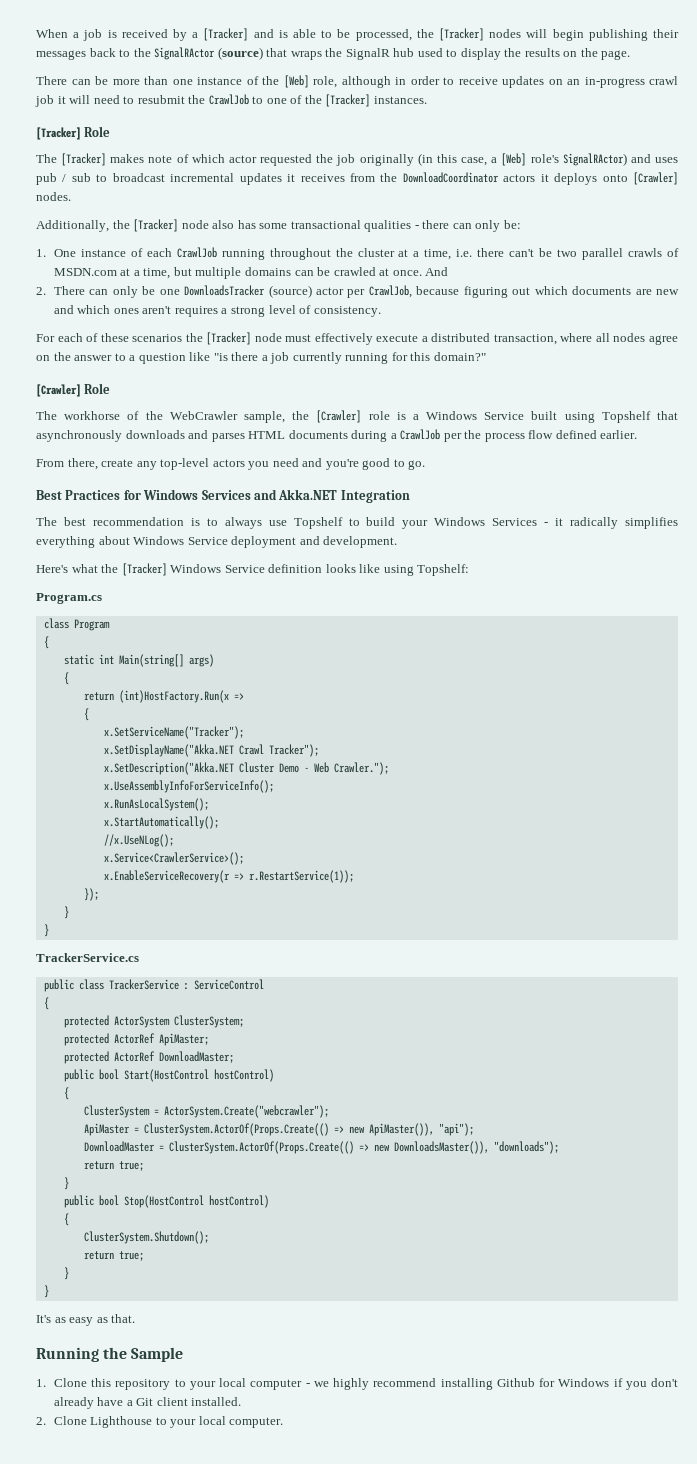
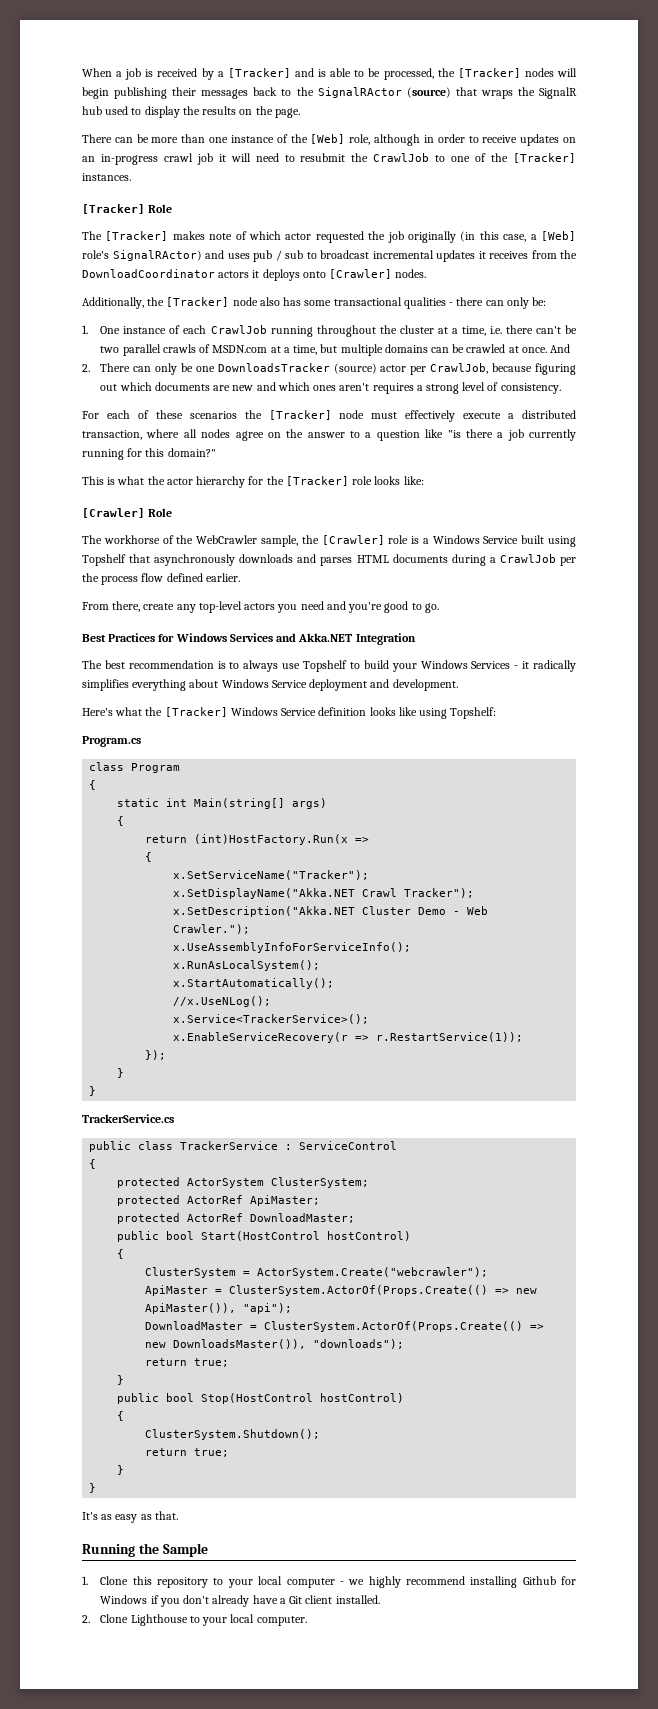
(486, 356) none -> [82,476,424,488] // This is what the actor hierarchy for the [Tracker] role looks like:
[103,852,244,865] x.Service<CrawlerService>(); -> [173,1014,370,1024] x.Service<TrackerService>();

